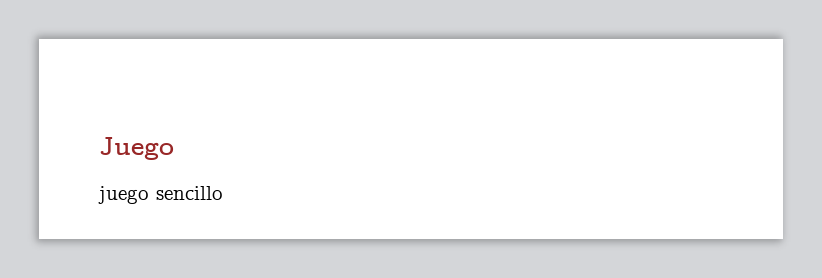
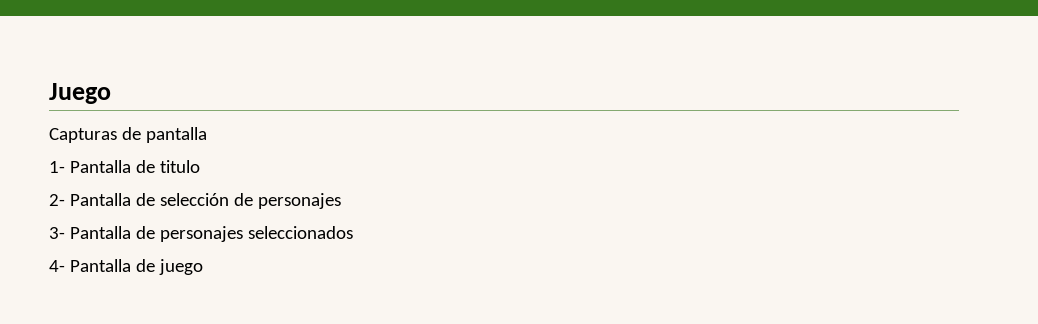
[98,186,223,204] juego sencillo -> [49,127,207,143] [49,160,200,173] [49,193,341,209] [49,226,353,242] [49,259,203,275] Capturas de pantalla // 1- Pantalla de titulo // 2- Pantalla de selección de personajes // 3- Pantalla de personajes seleccionados // 4- Pantalla de juego

